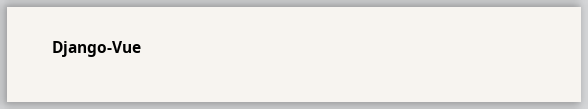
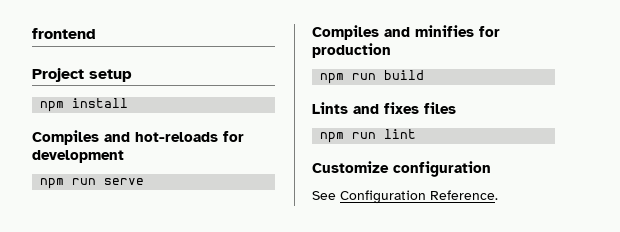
[52,41,141,57] Django-Vue -> [32,28,96,39] [32,68,132,82] [40,98,129,112] [32,130,244,145] [32,150,124,163] [40,178,145,189] [312,25,500,40] [312,43,391,58] [320,70,425,84] [312,102,456,114] [320,129,417,143] [312,161,491,177] [312,190,498,204] frontend // Project setup // npm install // Compiles and hot-reloads for development // npm run serve // Compiles and minifies for production // npm run build // Lints and fixes files // npm run lint // Customize configuration // See Configuration Reference.

